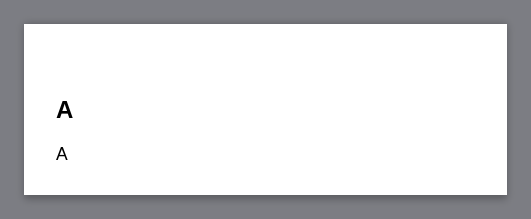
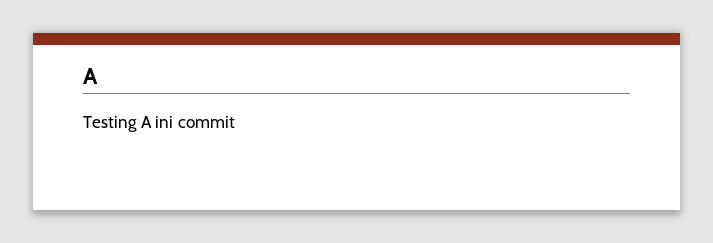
[56,147,68,160] A -> [83,116,235,132] Testing A ini commit

